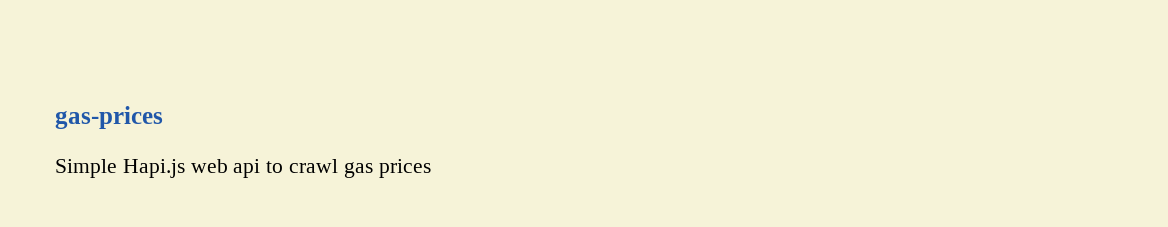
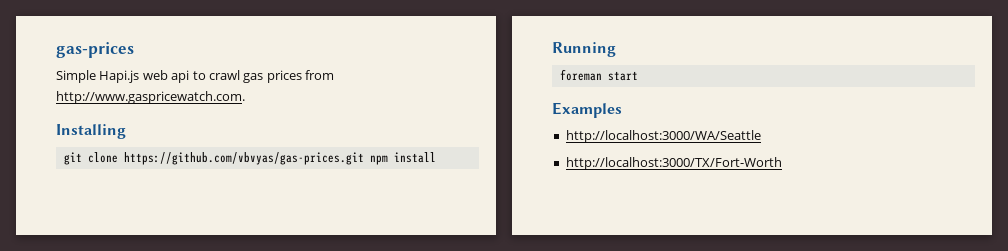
(431, 168) none -> [305,70,334,80] [56,91,245,104] [56,124,126,139] [63,152,436,165] [552,42,616,57] [559,69,638,81] [552,102,622,118] [565,130,761,143] [565,157,782,170] from http://www.gaspricewatch.com. // Installing // git clone https://github.com/vbvyas/gas-prices.git npm install // Running // foreman start // Examples // http://localhost:3000/WA/Seattle // http://localhost:3000/TX/Fort-Worth

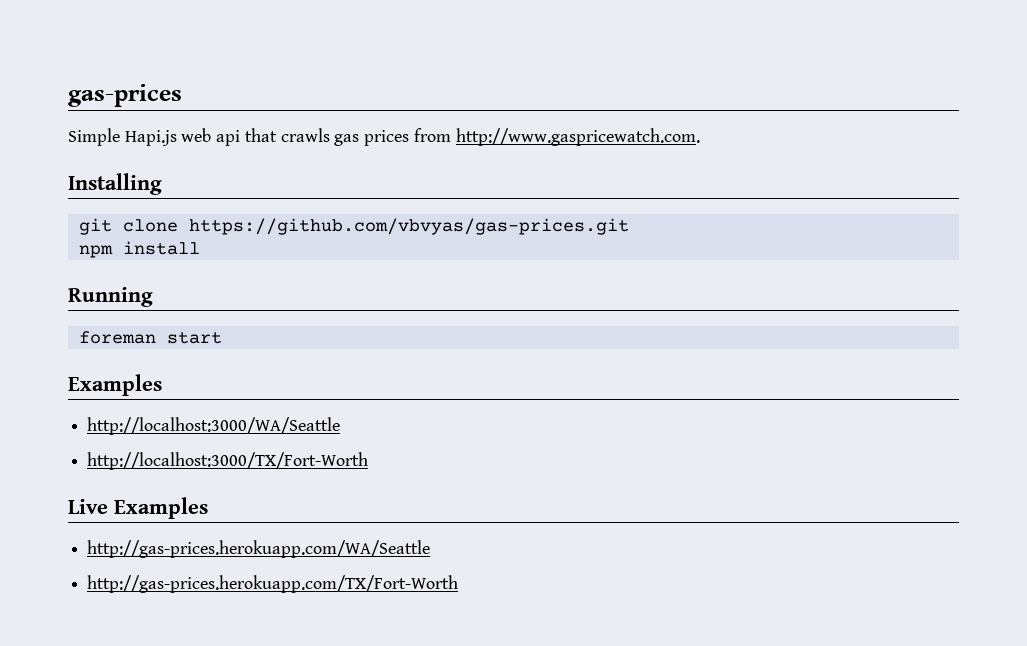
[192,70,240,80] to crawl -> [244,128,330,142] that crawls
(364, 158) none -> (629, 226) //
(782, 163) none -> [68,497,208,519] [87,540,431,558] [87,575,459,593] // Live Examples // http://gas-prices.herokuapp.com/WA/Seattle // http://gas-prices.herokuapp.com/TX/Fort-Worth

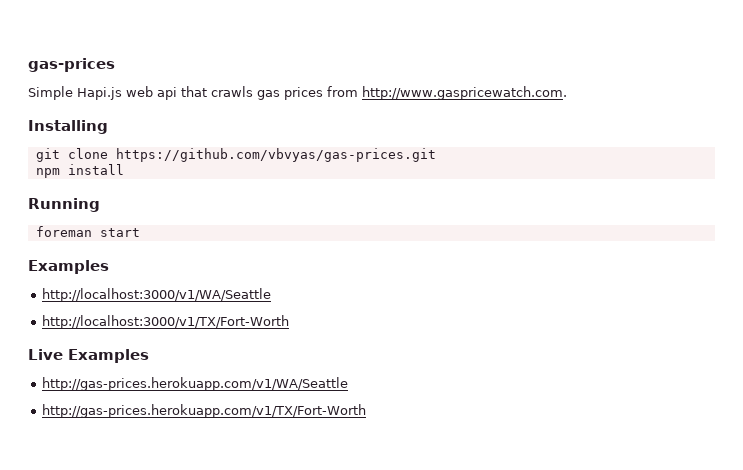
[87,417,341,435] [87,452,369,470] http://localhost:3000/WA/Seattle // http://localhost:3000/TX/Fort-Worth -> [42,288,272,302] [42,315,290,329] http://localhost:3000/v1/WA/Seattle // http://localhost:3000/v1/TX/Fort-Worth
[87,540,431,558] [87,575,459,593] http://gas-prices.herokuapp.com/WA/Seattle // http://gas-prices.herokuapp.com/TX/Fort-Worth -> [42,377,349,391] [42,404,367,418] http://gas-prices.herokuapp.com/v1/WA/Seattle // http://gas-prices.herokuapp.com/v1/TX/Fort-Worth

